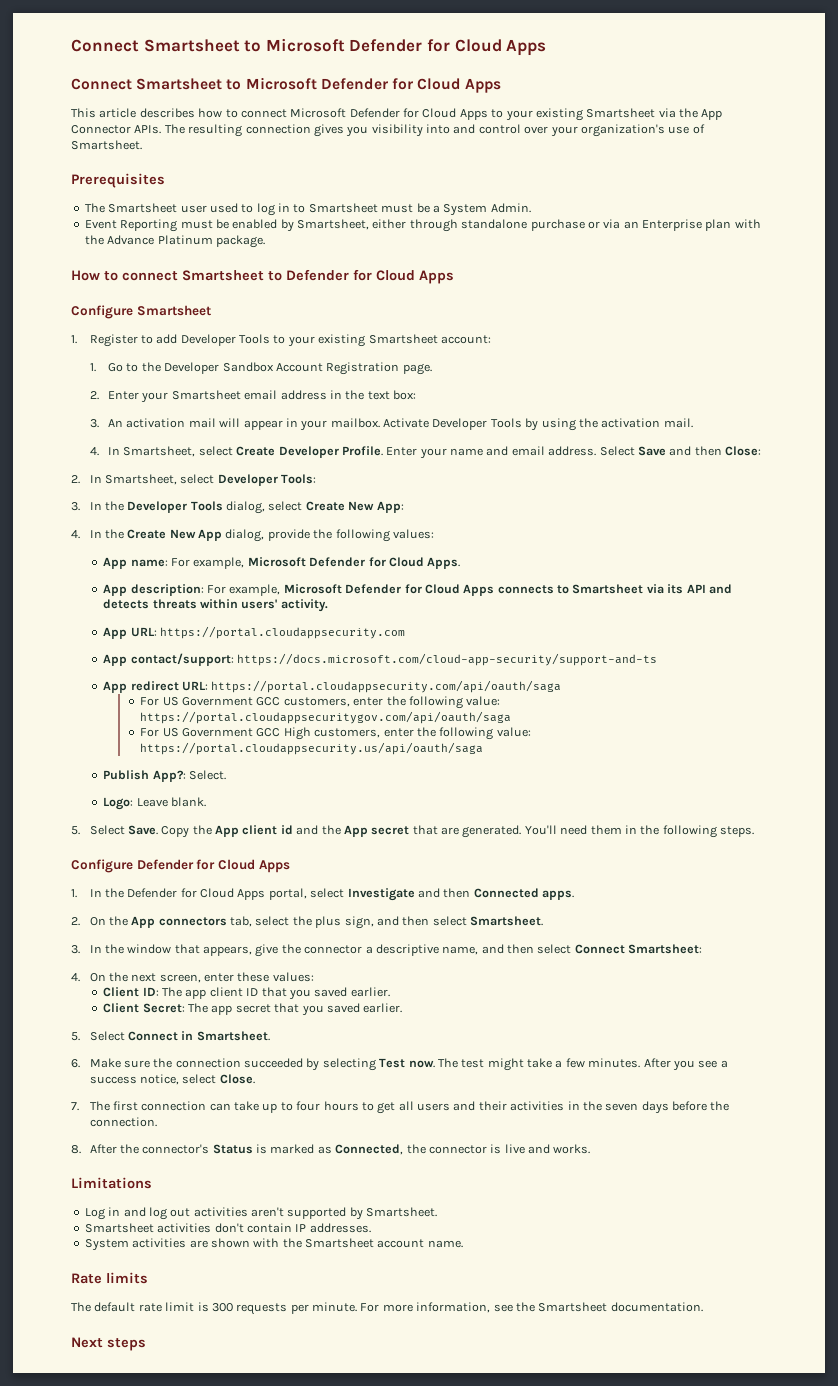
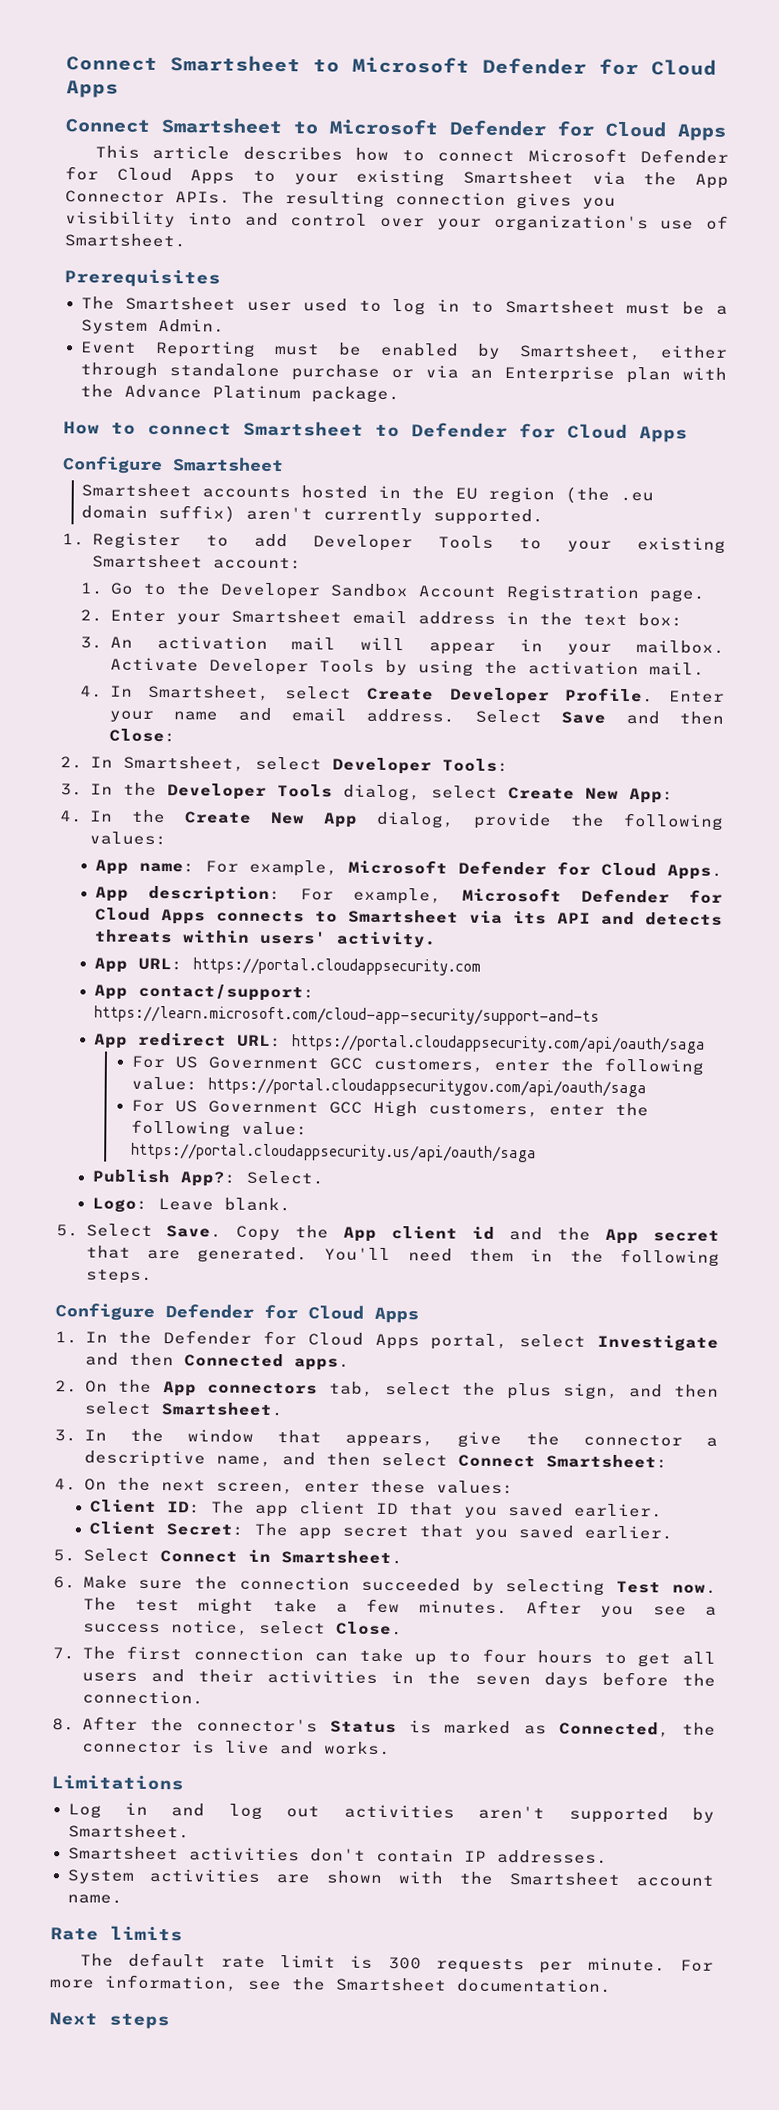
(211, 310) none -> [81,483,655,504] [81,505,545,526] // Smartsheet accounts hosted in the EU region (the .eu domain suffix) aren't currently supported.
[237,653,658,666] https://docs.microsoft.com/cloud-app-security/support-and-ts -> [93,1005,600,1026] https://learn.microsoft.com/cloud-app-security/support-and-ts

